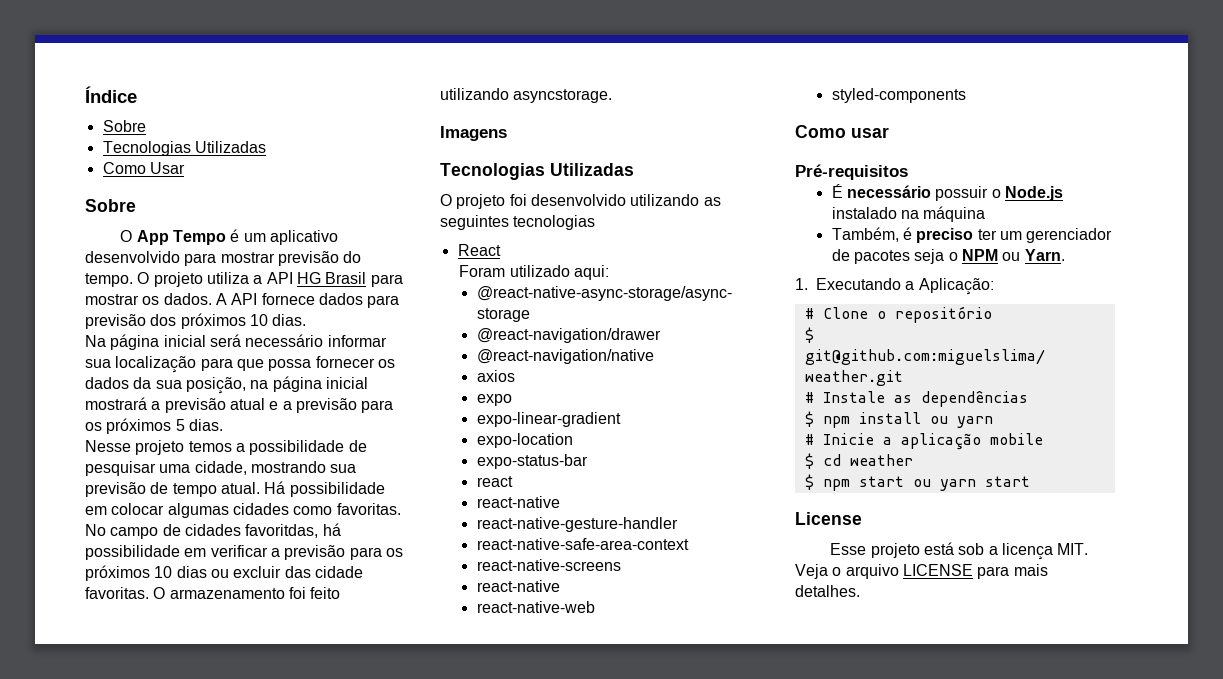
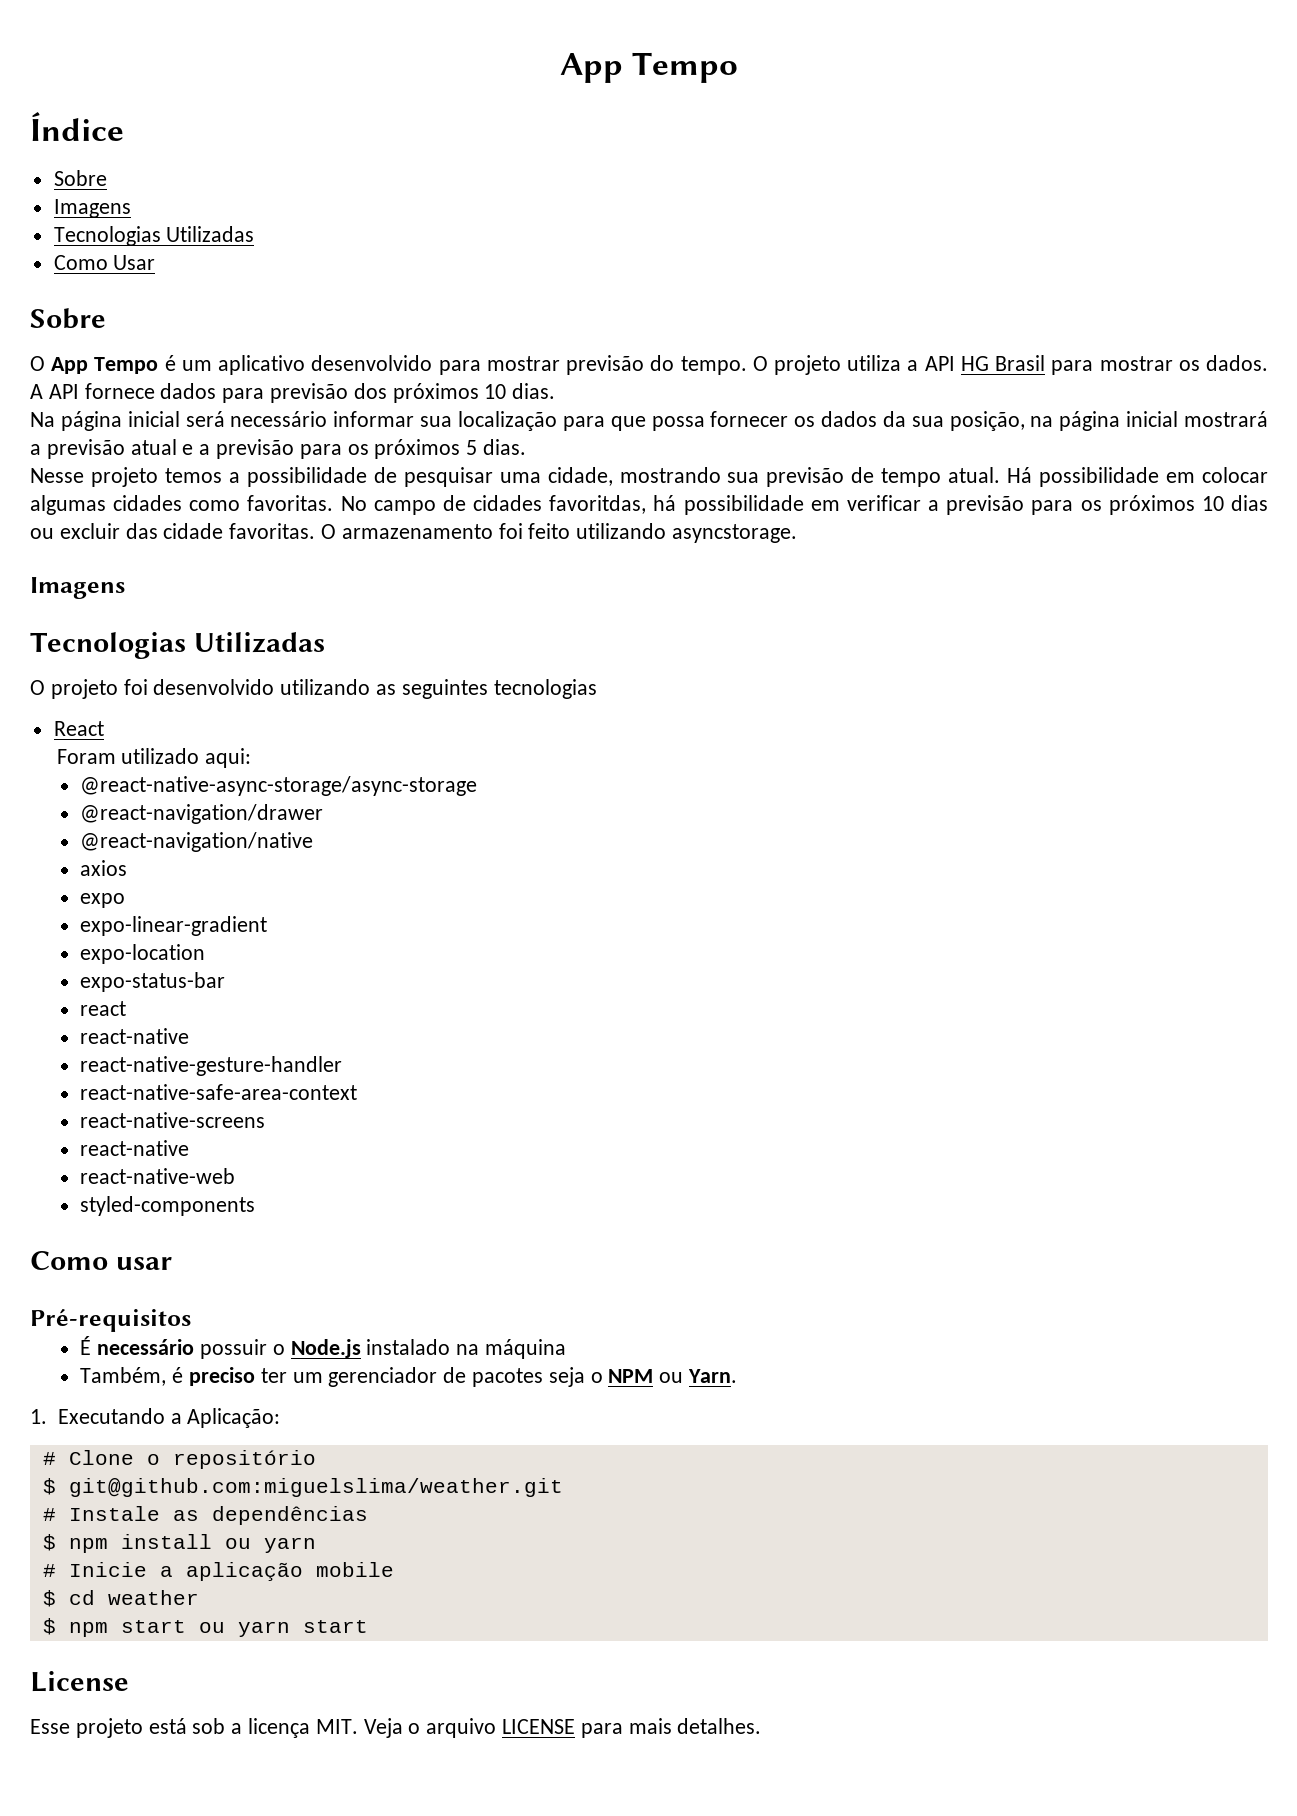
(85, 94) none -> [559,52,739,83] App Tempo //
(146, 126) none -> [53,199,131,218] // Imagens

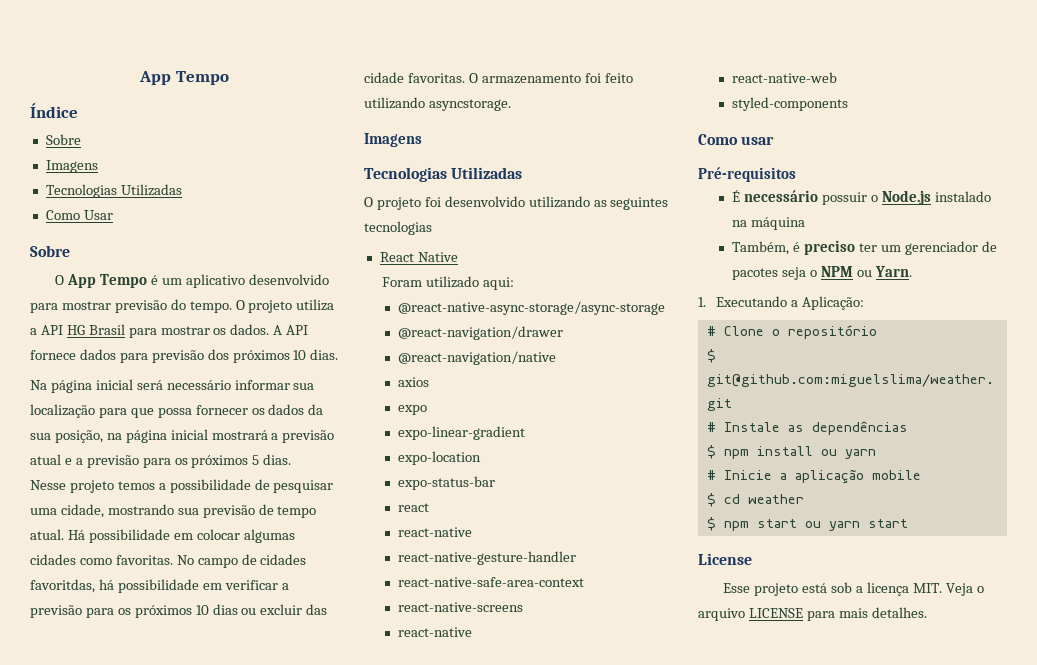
(104, 728) none -> [417,252,458,262] Native

